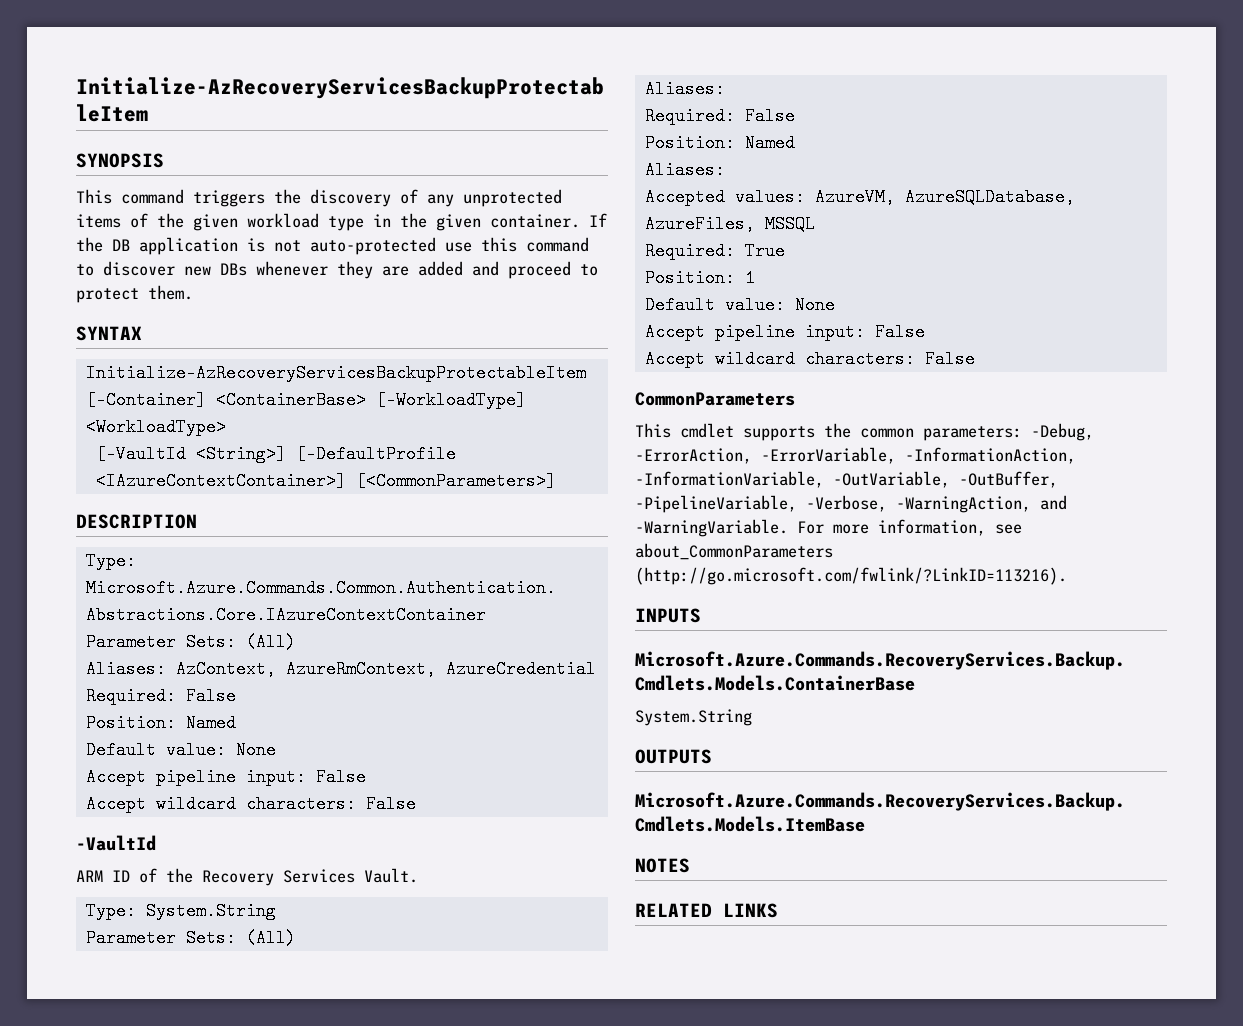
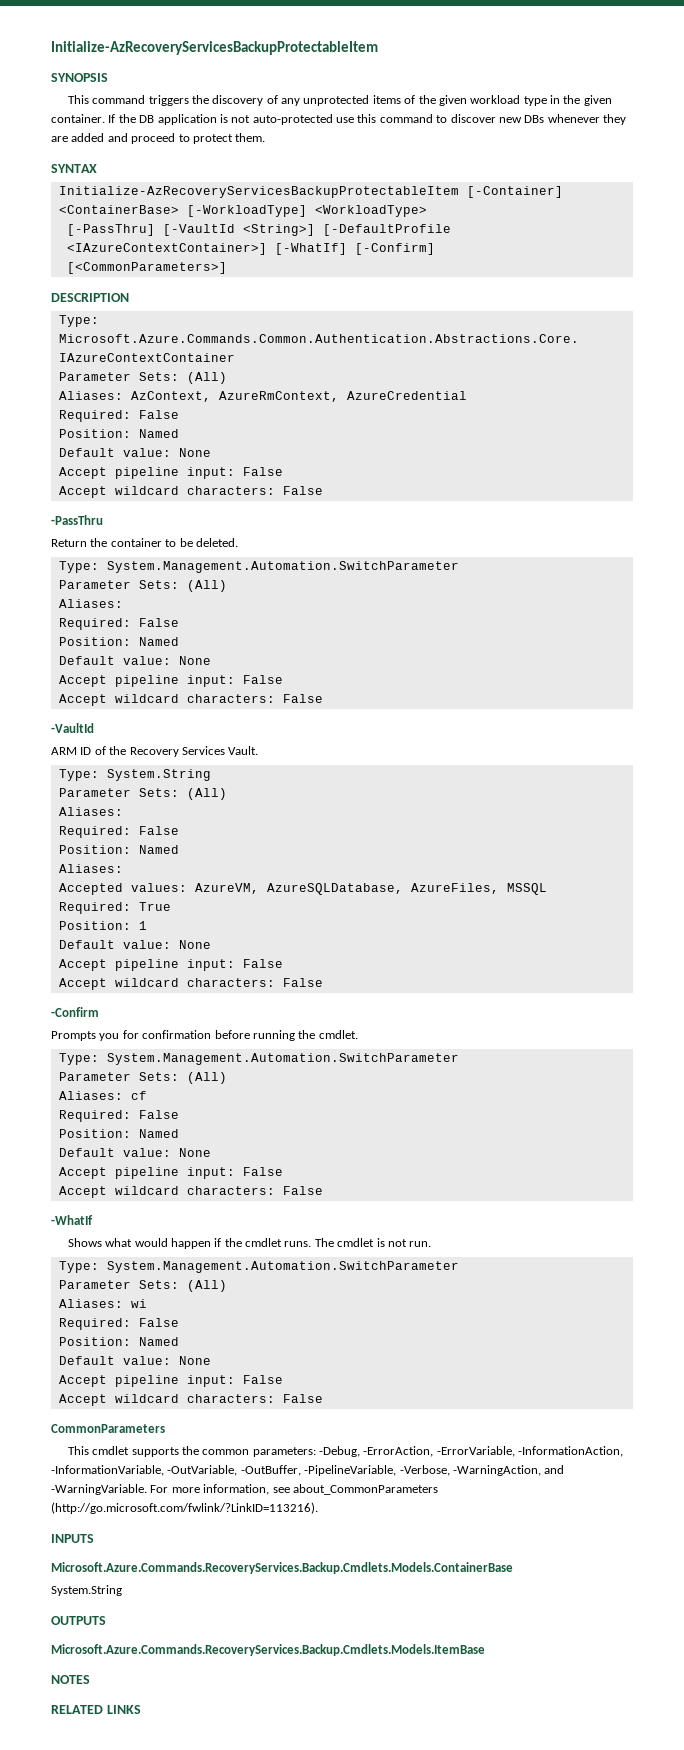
(226, 427) none -> [66,224,155,236] [-PassThru]
(346, 481) none -> [274,243,435,255] [-WhatIf] [-Confirm] //
(416, 804) none -> [51,515,103,525] [51,538,238,547] [58,561,459,573] [58,580,227,592] [58,599,123,608] [58,618,179,630] [58,637,179,646] [58,656,211,665] [58,675,283,687] [58,694,323,706] // -PassThru // Return the container to be deleted. // Type: System.Management.Automation.SwitchParameter // Parameter Sets: (All) // Aliases: // Required: False // Position: Named // Default value: None // Accept pipeline input: False // Accept wildcard characters: False
(975, 359) none -> [51,1007,99,1017] [51,1030,358,1041] [58,1053,459,1065] [58,1072,227,1084] [58,1091,147,1100] [58,1110,179,1122] [58,1129,179,1138] [58,1148,211,1157] [58,1167,283,1179] [58,1186,323,1198] [51,1215,93,1225] [67,1238,432,1249] [58,1261,459,1273] [58,1280,227,1292] [58,1299,147,1308] [58,1318,179,1330] [58,1337,179,1346] [58,1356,211,1365] [58,1375,283,1387] [58,1394,323,1406] // -Confirm // Prompts you for confirmation before running the cmdlet. // Type: System.Management.Automation.SwitchParameter // Parameter Sets: (All) // Aliases: cf // Required: False // Position: Named // Default value: None // Accept pipeline input: False // Accept wildcard characters: False // -WhatIf // Shows what would happen if the cmdlet runs. The cmdlet is not run. // Type: System.Management.Automation.SwitchParameter // Parameter Sets: (All) // Aliases: wi // Required: False // Position: Named // Default value: None // Accept pipeline input: False // Accept wildcard characters: False

